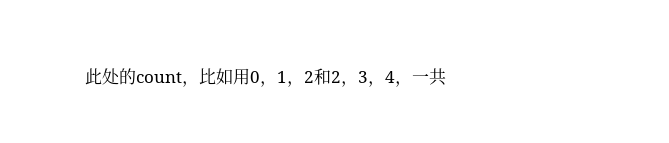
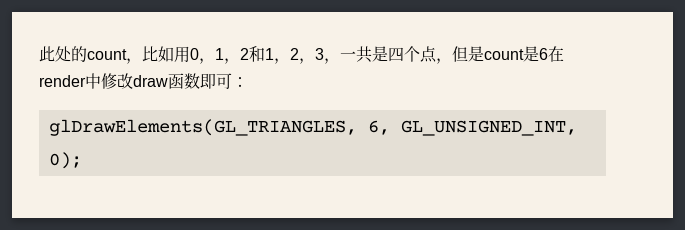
(331, 76) none -> [265,48,290,64] 1，
[385,68,446,87] 4，一共 -> [340,46,564,64] [39,73,248,89] [48,119,577,136] [48,152,82,169] 一共是四个点，但是count是6在render中修改draw函数即可： // glDrawElements(GL_TRIANGLES, 6, GL_UNSIGNED_INT, 0);

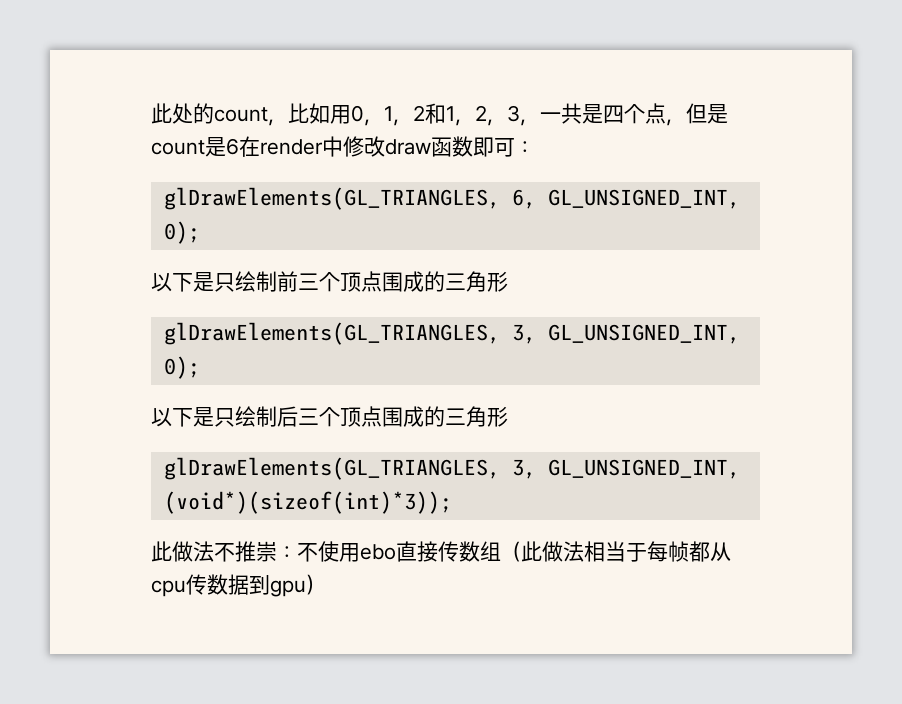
(82, 160) none -> [151,271,508,292] [163,322,740,345] [163,356,200,379] [151,406,508,427] [163,457,740,480] [163,491,452,514] [151,541,731,562] [151,574,326,597] // 以下是只绘制前三个顶点围成的三角形 // glDrawElements(GL_TRIANGLES, 3, GL_UNSIGNED_INT, 0); // 以下是只绘制后三个顶点围成的三角形 // glDrawElements(GL_TRIANGLES, 3, GL_UNSIGNED_INT, (void*)(sizeof(int)*3)); // 此做法不推崇：不使用ebo直接传数组（此做法相当于每帧都从cpu传数据到gpu）

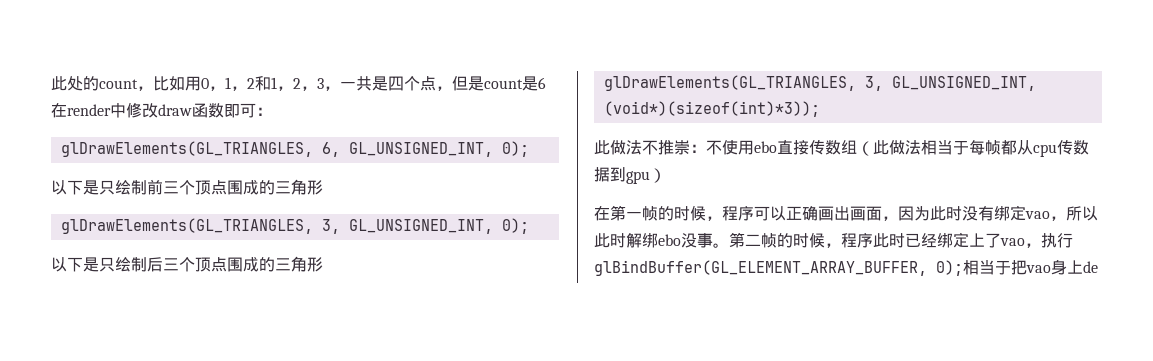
(326, 584) none -> [594,205,1098,221] [594,232,1073,248] [594,259,1098,276] // 在第一帧的时候，程序可以正确画出画面，因为此时没有绑定vao，所以此时解绑ebo没事。第二帧的时候，程序此时已经绑定上了vao，执行glBindBuffer(GL_ELEMENT_ARRAY_BUFFER, 0);相当于把vao身上de

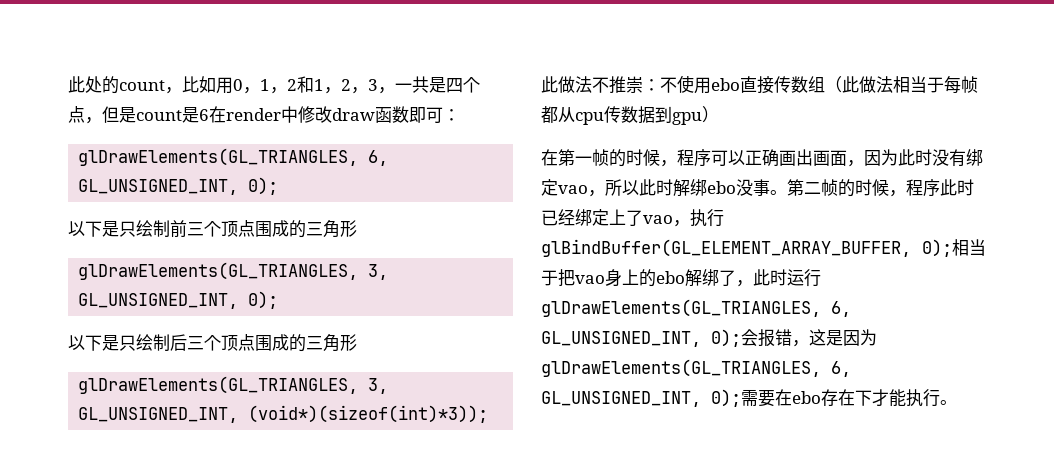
[1083,261,1098,273] de -> [639,269,821,287] [541,299,851,317] [541,329,877,347] [541,359,851,377] [541,389,957,407] 的ebo解绑了，此时运行glDrawElements(GL_TRIANGLES, 6, GL_UNSIGNED_INT, 0);会报错，这是因为glDrawElements(GL_TRIANGLES, 6, GL_UNSIGNED_INT, 0);需要在ebo存在下才能执行。

